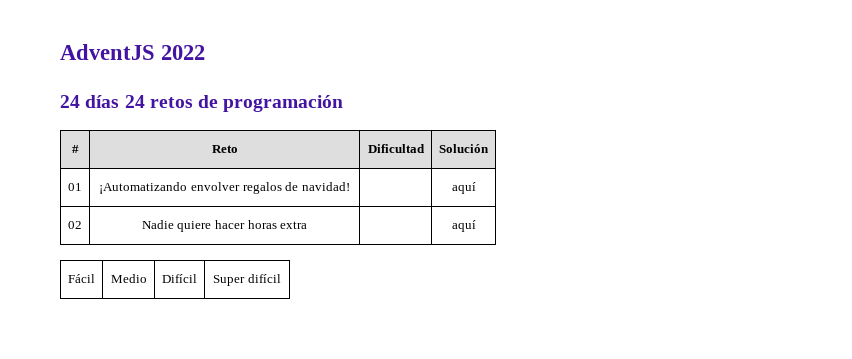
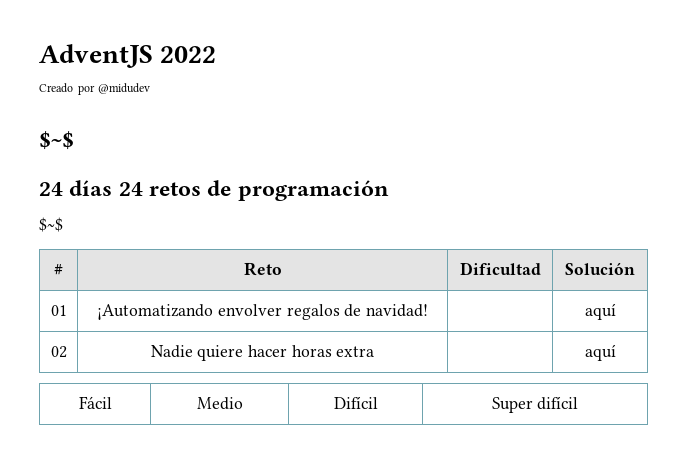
(206, 52) none -> [39,83,151,95] [39,131,74,150] // Creado por @midudev // $~$
(344, 103) none -> [39,217,63,232] // $~$

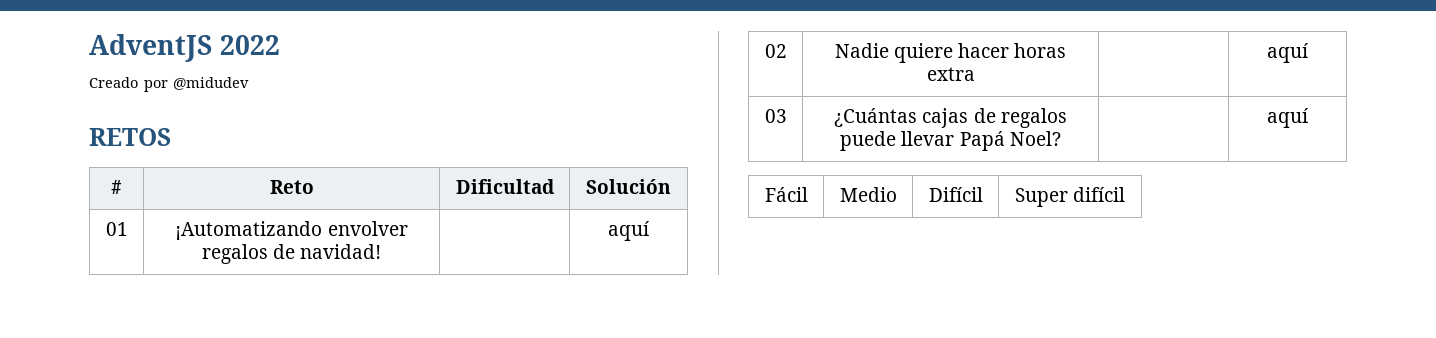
[39,131,74,150] [39,180,389,201] [39,217,63,232] $~$ // 24 días 24 retos de programación // $~$ -> [89,128,171,146] RETOS
(616, 352) none -> [764,109,787,123] [834,108,1067,128] [840,131,1061,151] [1267,108,1308,128] // 03 | ¿Cuántas cajas de regalos puede llevar Papá Noel? | | aquí

